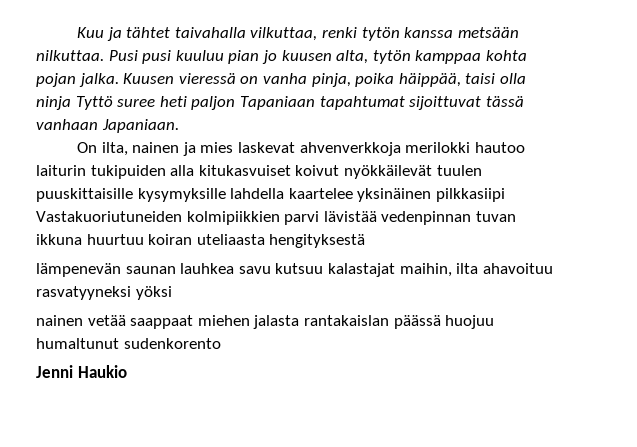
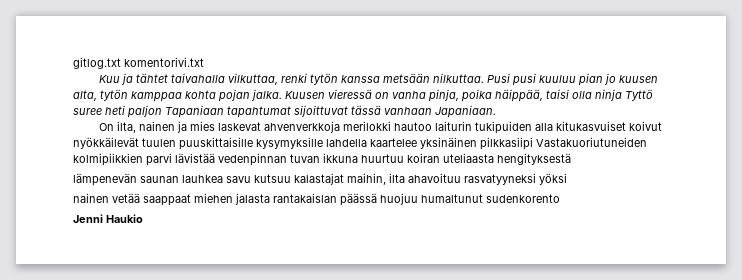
(77, 32) none -> [73,57,204,69] gitlog.txt komentorivi.txt //

